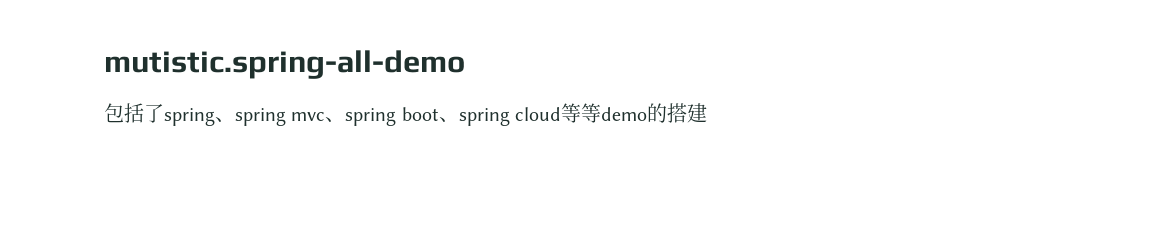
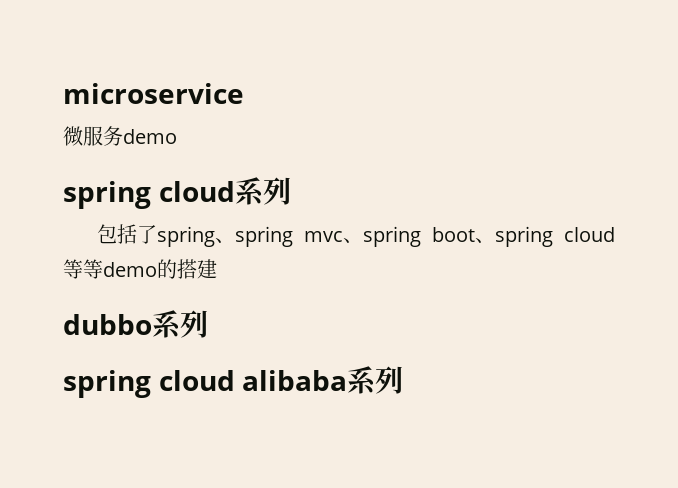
[104,50,465,79] mutistic.spring-all-demo -> [63,83,244,104] [63,126,177,146] [63,177,291,209] microservice // 微服务demo // spring cloud系列
(708, 113) none -> [63,310,208,339] [63,366,404,398] // dubbo系列 // spring cloud alibaba系列

